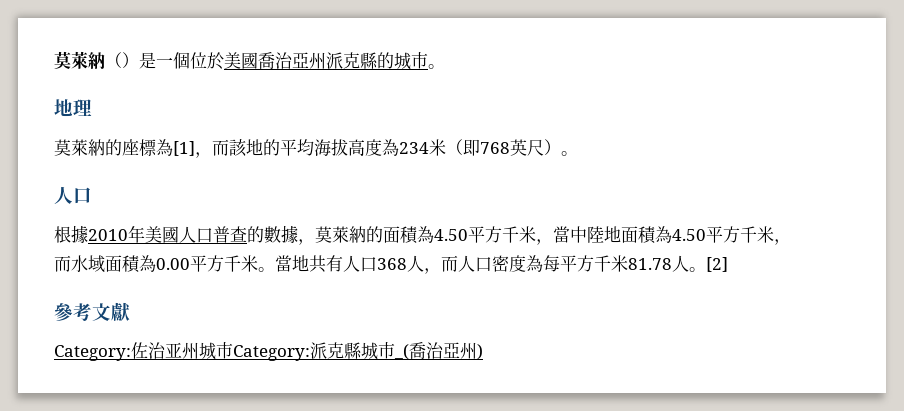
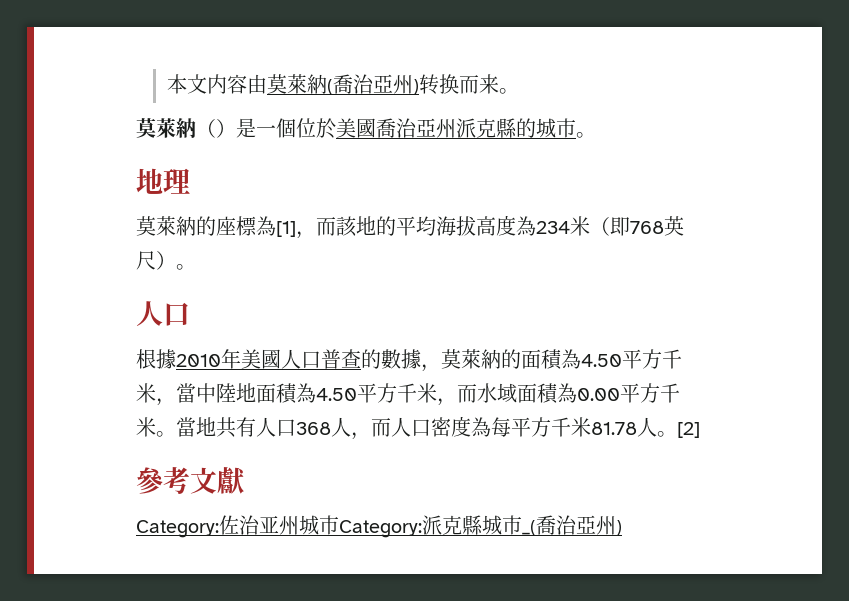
(54, 60) none -> [167,74,520,95] 本文内容由莫萊納(喬治亞州)转换而来。 //

